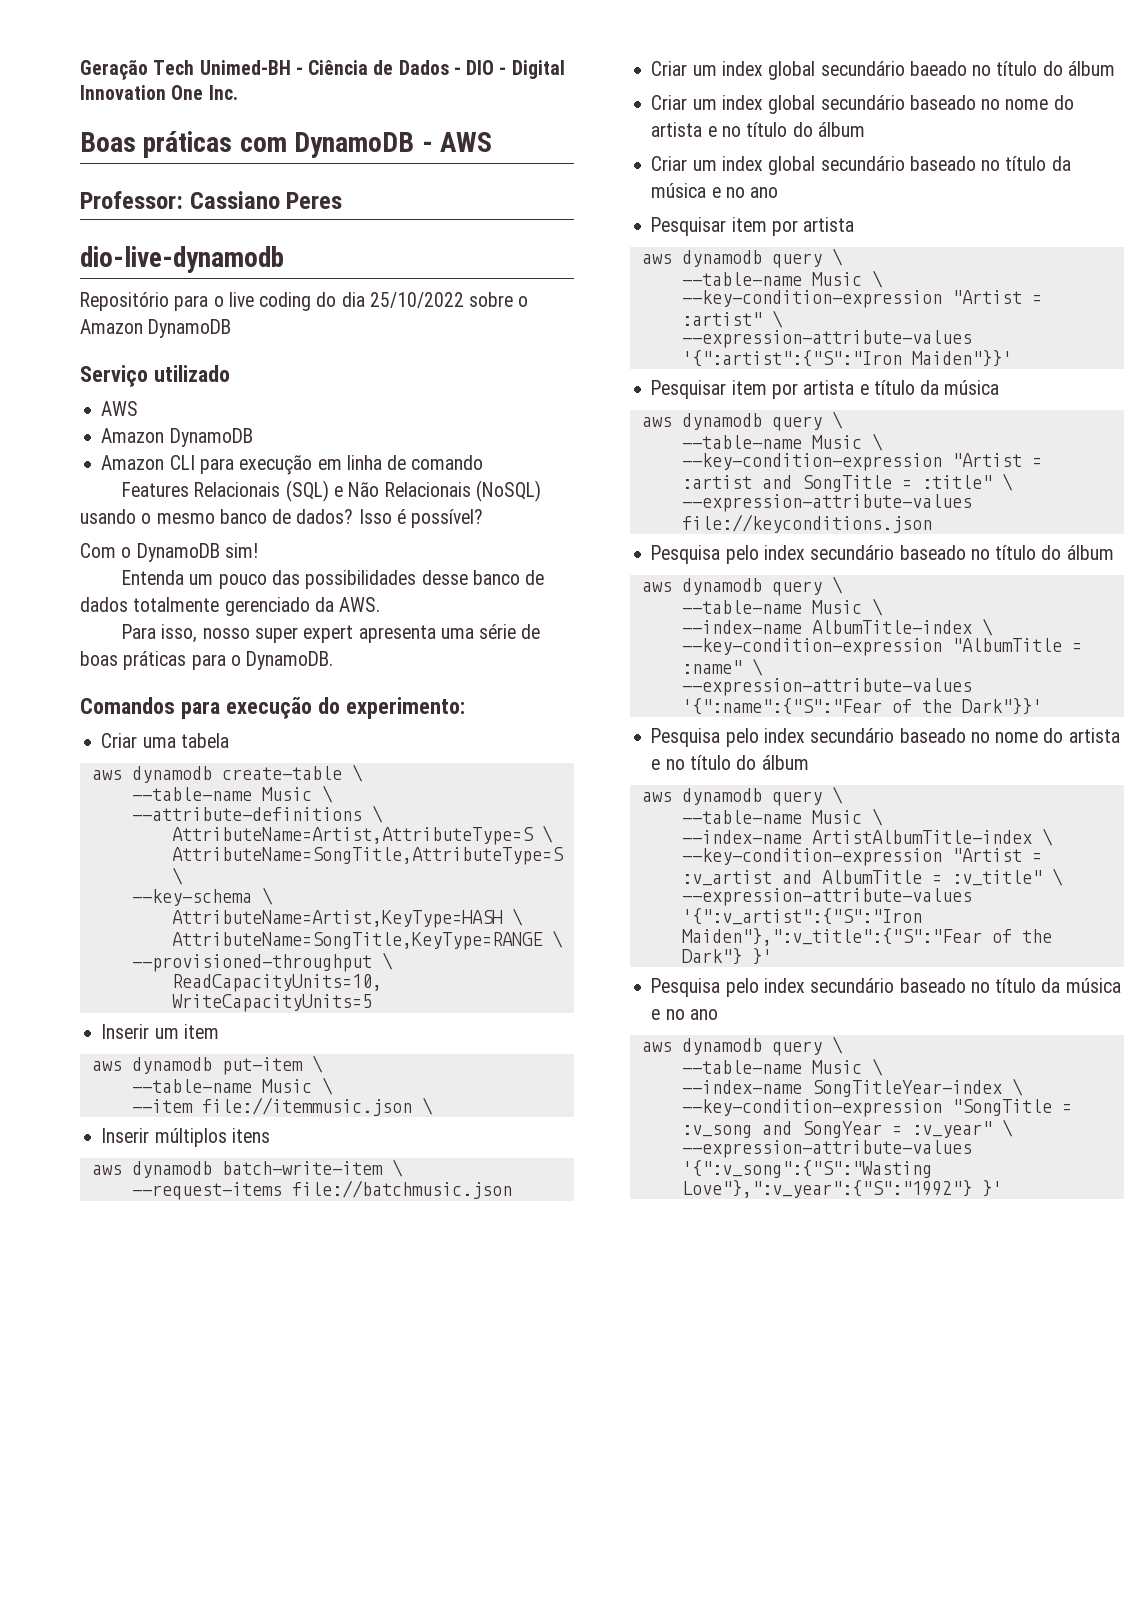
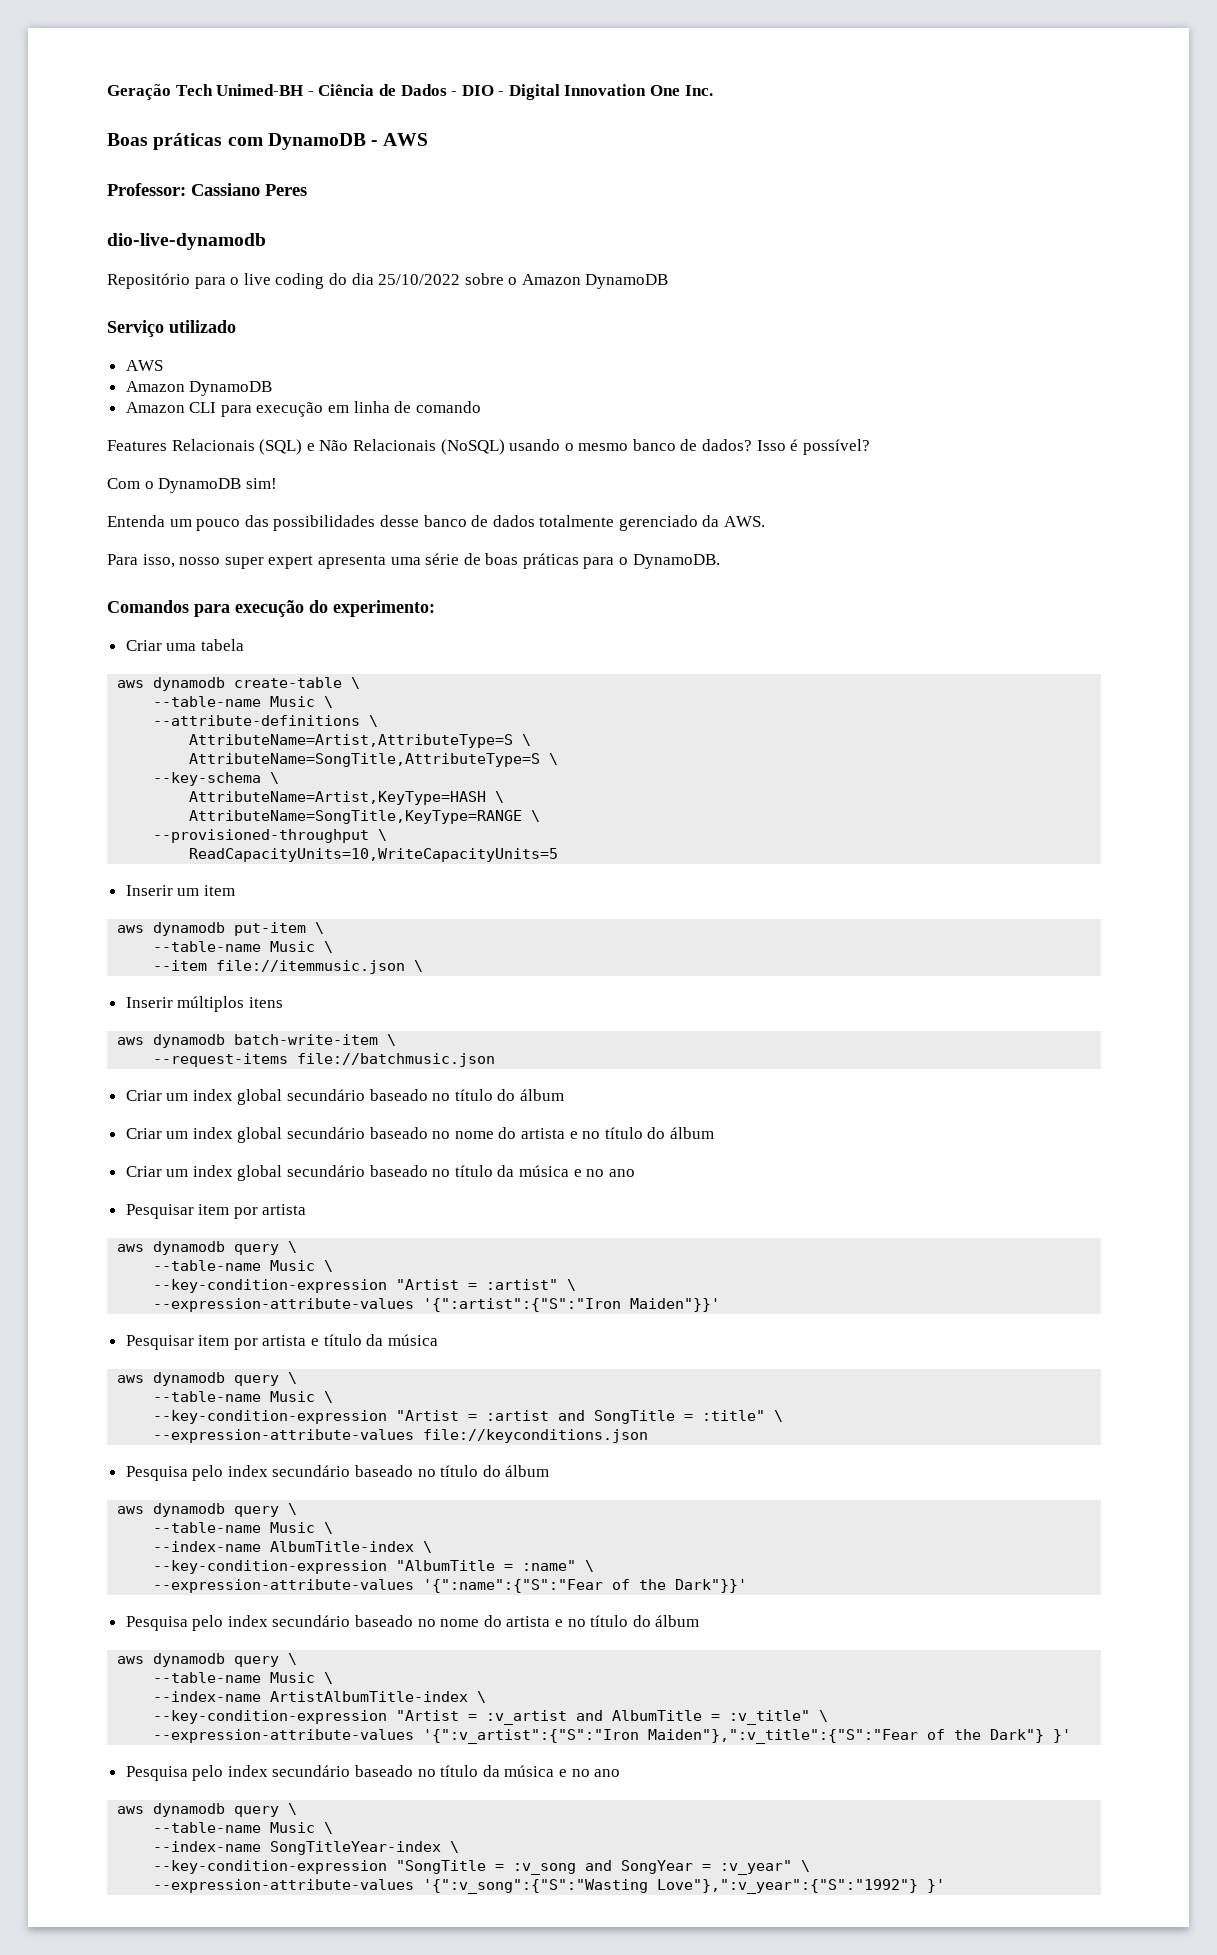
[909,61,967,76] baeado -> [369,1089,428,1101] baseado

